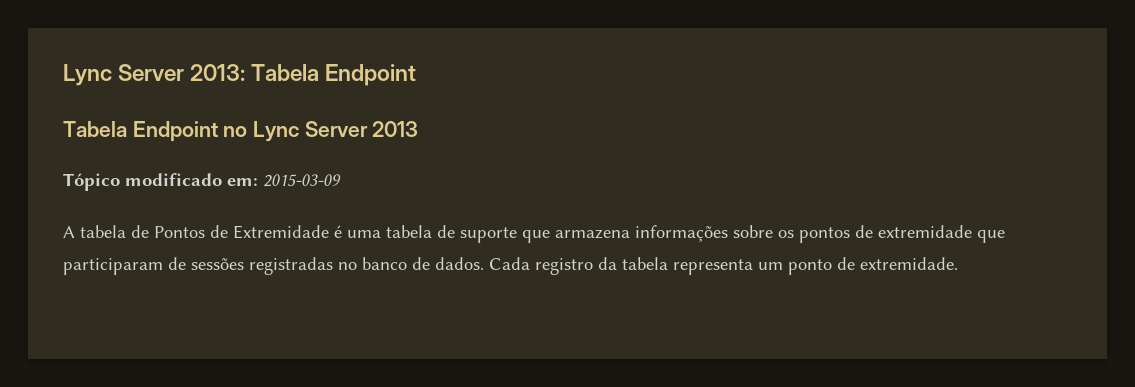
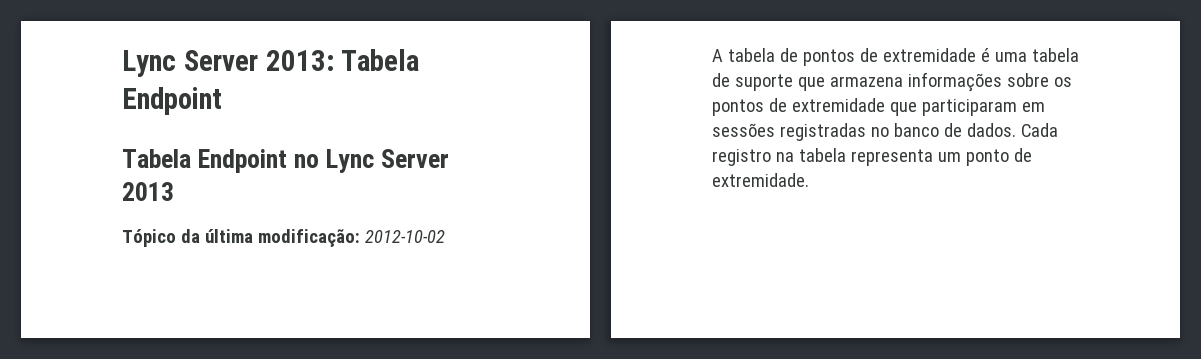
[125,173,341,187] modificado em: 2015-03-09 -> [180,229,445,247] da última modificação: 2012-10-02
[154,225,329,239] Pontos de Extremidade -> [802,48,976,66] pontos de extremidade
[168,257,186,270] de -> [1021,102,1045,112] em
[598,257,617,270] da -> [775,152,794,162] na

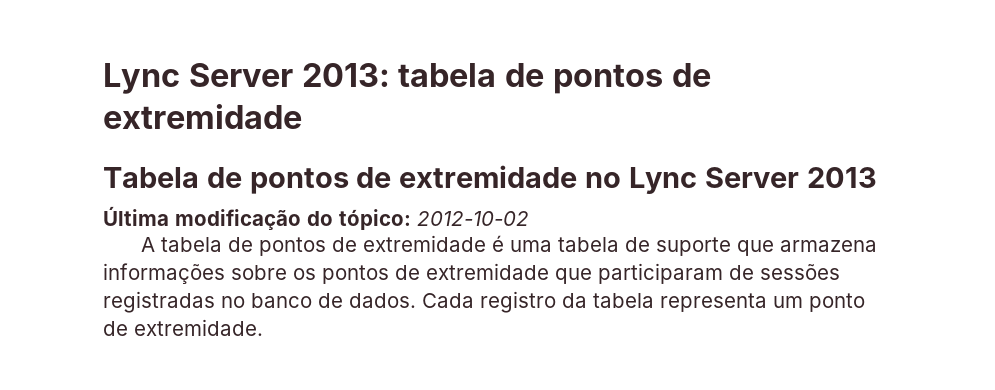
[341,49,420,71] [122,87,222,115] [122,149,288,173] Tabela Endpoint // Tabela Endpoint -> [398,63,711,94] [103,104,302,129] [103,165,578,194] tabela de pontos de extremidade // Tabela de pontos de extremidade
[122,229,360,247] Tópico da última modificação: -> [103,206,411,230] Última modificação do tópico:
[1021,102,1045,112] em -> [729,265,754,280] de
[775,152,794,162] na -> [562,293,587,308] da

